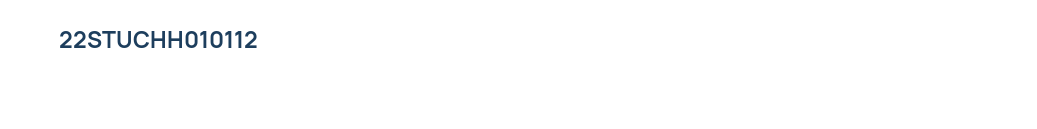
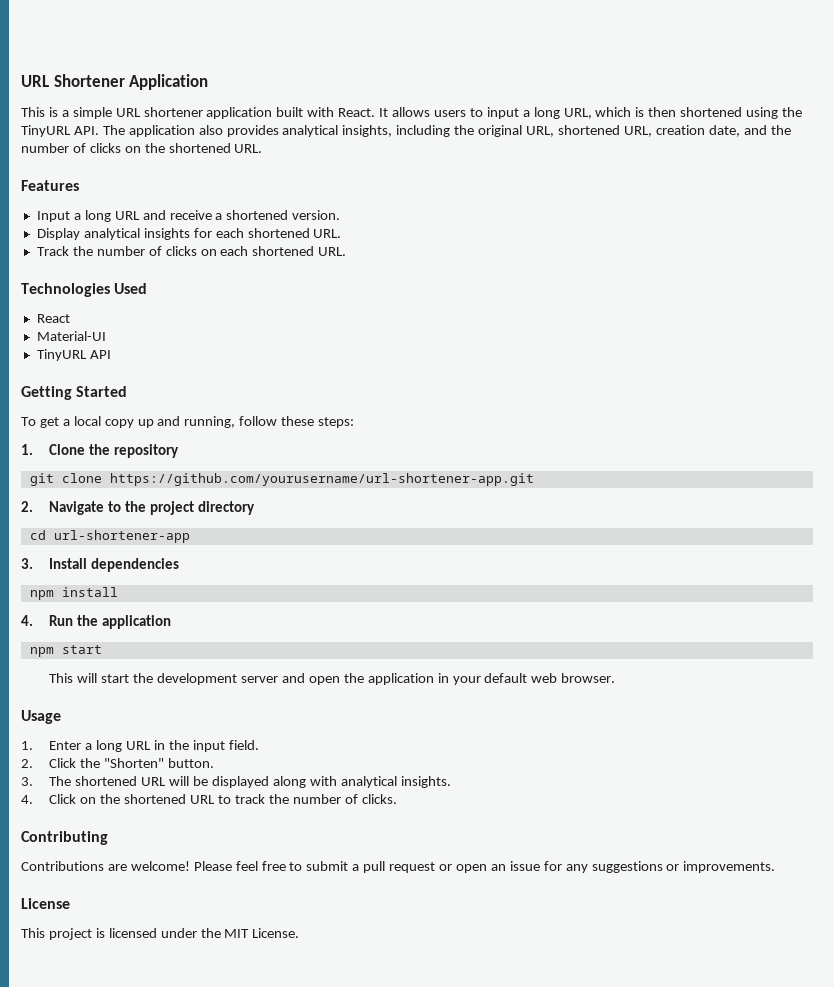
[59,31,258,48] 22STUCHH010112 -> [21,74,209,90] [21,107,803,119] [21,125,791,137] [21,143,263,153] [21,180,79,191] [36,210,341,222] [36,228,342,240] [36,246,347,256] [21,283,148,297] [36,314,70,323] [36,331,106,341] [36,349,111,361] [21,386,128,400] [21,416,355,428] [21,444,180,458] [29,473,534,486] [21,501,256,515] [29,530,190,543] [21,558,180,572] [29,587,118,600] [21,615,172,629] [29,645,102,657] [49,673,616,685] [21,710,61,724] [21,740,259,752] [21,758,215,768] [21,776,451,788] [21,794,397,804] [21,831,108,845] [21,861,776,873] [21,898,70,909] [21,928,300,940] URL Shortener Application // This is a simple URL shortener application built with React. It allows users to input a long URL, which is then shortened using the TinyURL API. The application also provides analytical insights, including the original URL, shortened URL, creation date, and the number of clicks on the shortened URL. // Features // Input a long URL and receive a shortened version. // Display analytical insights for each shortened URL. // Track the number of clicks on each shortened URL. // Technologies Used // React // Material-UI // TinyURL API // Getting Started // To get a local copy up and running, follow these steps: // 1. Clone the repository // git clone https://github.com/yourusername/url-shortener-app.git // 2. Navigate to the project directory // cd url-shortener-app // 3. Install dependencies // npm install // 4. Run the application // npm start // This will start the development server and open the application in your default web browser. // Usage // 1. Enter a long URL in the input field. // 2. Click the "Shorten" button. // 3. The shortened URL will be displayed along with analytical insights. // 4. Click on the shortened URL to track the number of clicks. // Contributing // Contributions are welcome! Please feel free to submit a pull request or open an issue for any suggestions or improvements. // License // This project is licensed under the MIT License.

